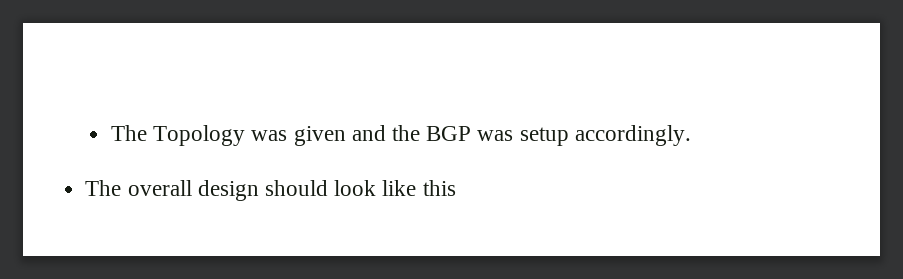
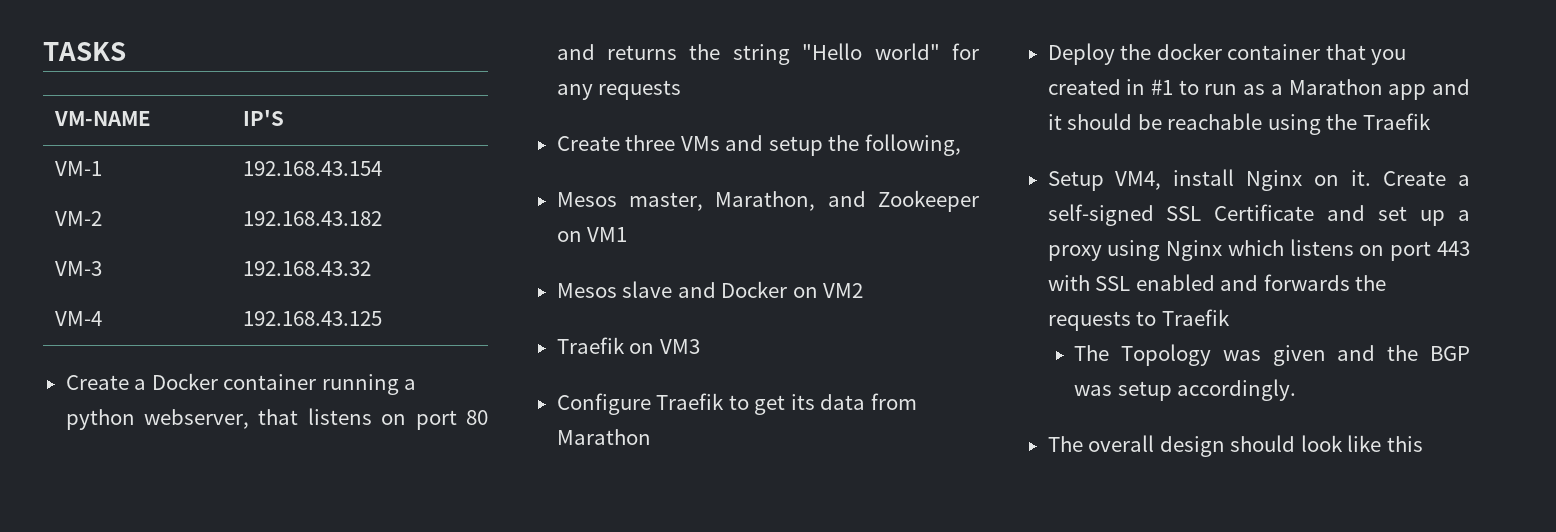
(110, 133) none -> [43,42,126,61] [53,111,151,126] [242,110,284,126] [54,161,102,176] [242,161,382,176] [54,211,102,226] [242,211,382,226] [54,261,102,276] [242,261,371,276] [54,311,102,326] [242,311,382,326] [65,373,417,395] [65,408,489,430] [556,43,979,65] [556,80,682,100] [556,134,961,156] [556,190,979,212] [556,227,628,242] [556,281,864,298] [556,337,700,354] [556,393,917,415] [556,429,651,445] [1047,43,1407,65] [1047,79,1470,100] [1047,113,1431,135] [1047,169,1470,191] [1047,204,1470,226] [1047,239,1470,261] [1047,274,1387,291] [1047,309,1230,331] TASKS // VM-NAME | IP'S // VM-1 | 192.168.43.154 // VM-2 | 192.168.43.182 // VM-3 | 192.168.43.32 // VM-4 | 192.168.43.125 // Create a Docker container running a python webserver, that listens on port 80 and returns the string "Hello world" for any requests // Create three VMs and setup the following, // Mesos master, Marathon, and Zookeeper on VM1 // Mesos slave and Docker on VM2 // Traefik on VM3 // Configure Traefik to get its data from Marathon // Deploy the docker container that you created in #1 to run as a Marathon app and it should be reachable using the Traefik // Setup VM4, install Nginx on it. Create a self-signed SSL Certificate and set up a proxy using Nginx which listens on port 443 with SSL enabled and forwards the requests to Traefik //

